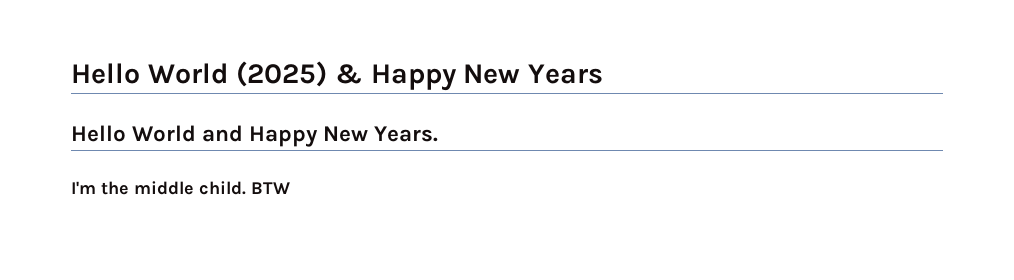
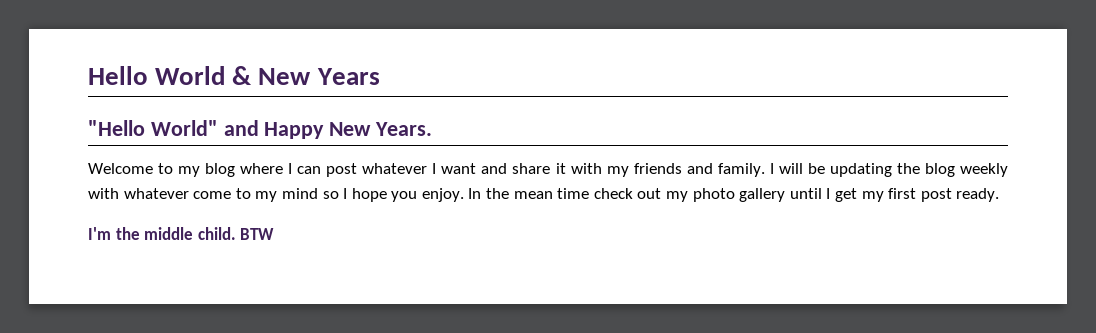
[71,61,457,91] Hello World (2025) & Happy -> [88,66,253,85] Hello World &
[71,125,197,142] Hello World -> [88,120,218,136] "Hello World"
(439, 134) none -> [88,163,1008,177] [88,188,1000,202] // Welcome to my blog where I can post whatever I want and share it with my friends and family. I will be updating the blog weekly with whatever come to my mind so I hope you enjoy. In the mean time check out my photo gallery until I get my first post ready.

